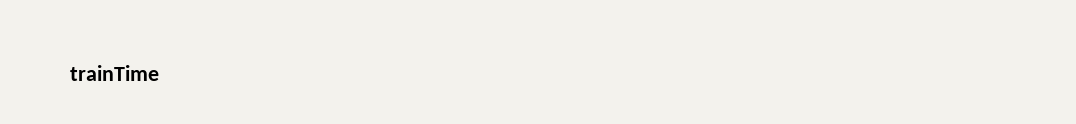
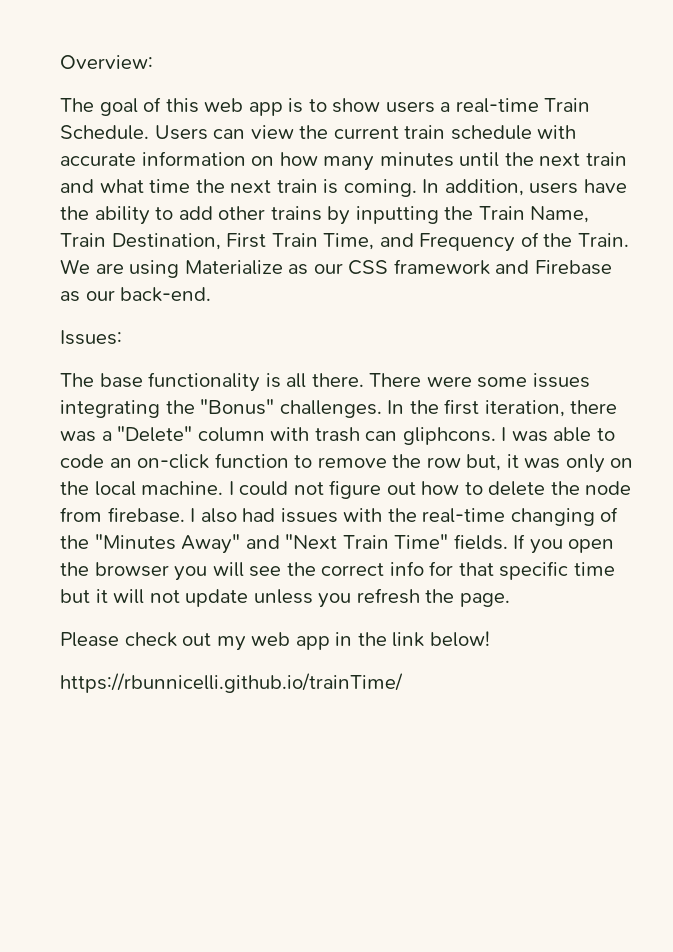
[70,65,159,81] trainTime -> [60,55,153,69] [60,97,591,116] [60,125,577,140] [60,151,627,171] [60,179,627,197] [60,206,590,225] [60,232,629,252] [60,259,612,278] [60,287,212,302] [60,330,122,345] [60,372,590,392] [60,399,618,418] [60,426,615,445] [60,453,634,473] [60,480,632,499] [60,507,619,526] [60,534,615,554] [60,561,615,581] [60,588,510,608] [60,631,490,651] [60,673,403,693] Overview: // The goal of this web app is to show users a real-time Train Schedule. Users can view the current train schedule with accurate information on how many minutes until the next train and what time the next train is coming. In addition, users have the ability to add other trains by inputting the Train Name, Train Destination, First Train Time, and Frequency of the Train. We are using Materialize as our CSS framework and Firebase as our back-end. // Issues: // The base functionality is all there. There were some issues integrating the "Bonus" challenges. In the first iteration, there was a "Delete" column with trash can gliphcons. I was able to code an on-click function to remove the row but, it was only on the local machine. I could not figure out how to delete the node from firebase. I also had issues with the real-time changing of the "Minutes Away" and "Next Train Time" fields. If you open the browser you will see the correct info for that specific time but it will not update unless you refresh the page. // Please check out my web app in the link below! // https://rbunnicelli.github.io/trainTime/

